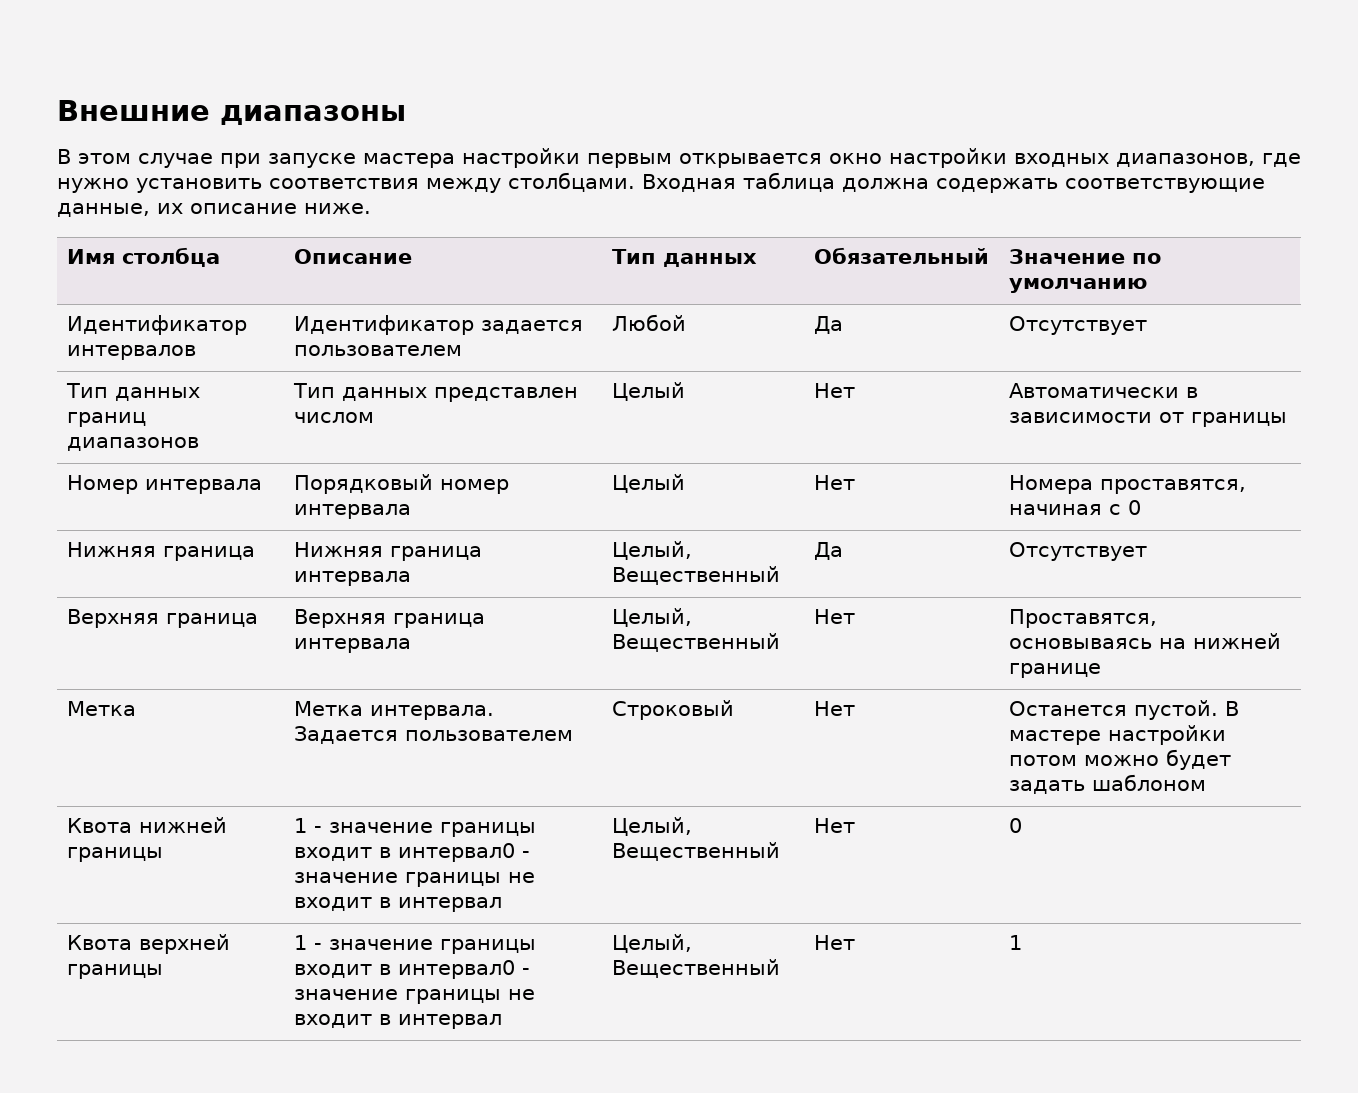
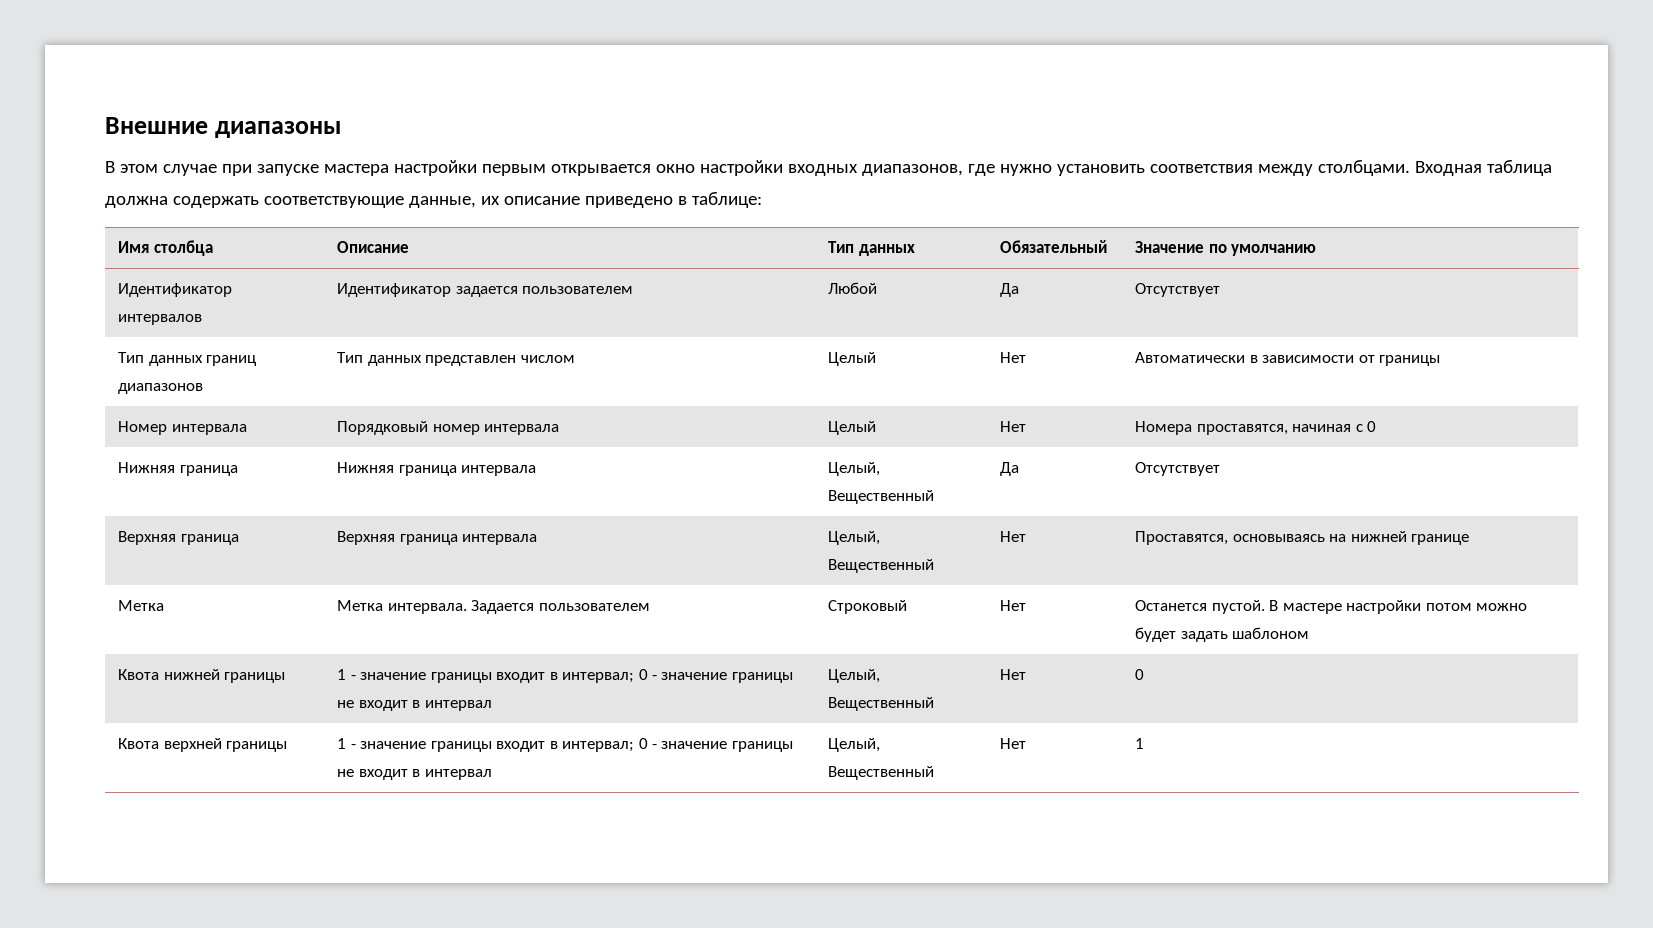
[304,203,371,214] ниже. -> [584,192,762,208] приведено в таблице:
[397,843,515,862] интервал0 -> [562,669,648,683] интервал; 0
[397,960,515,979] интервал0 -> [562,738,648,752] интервал; 0

